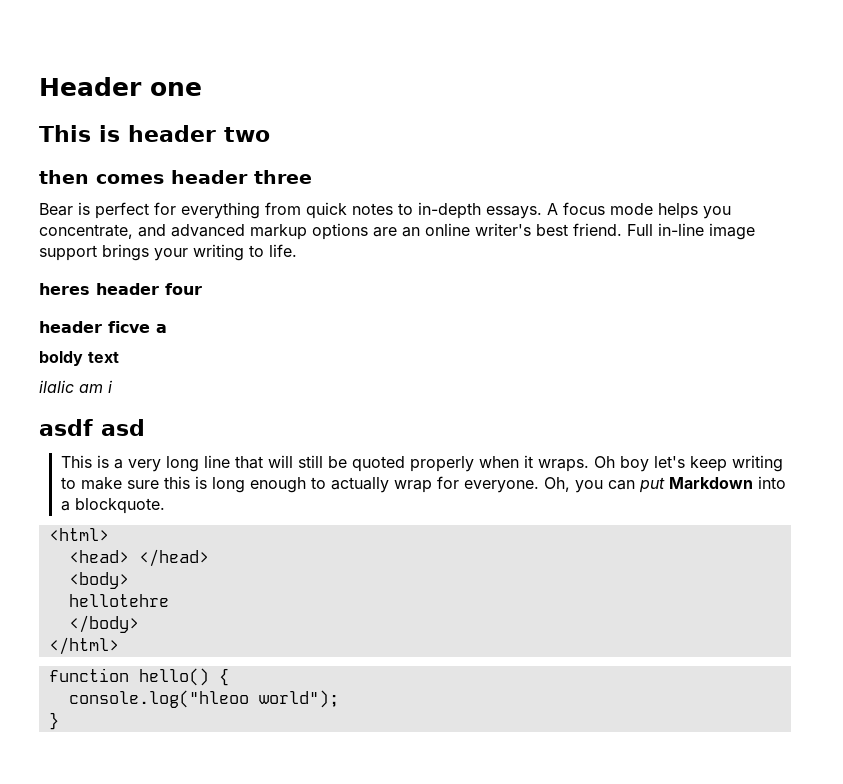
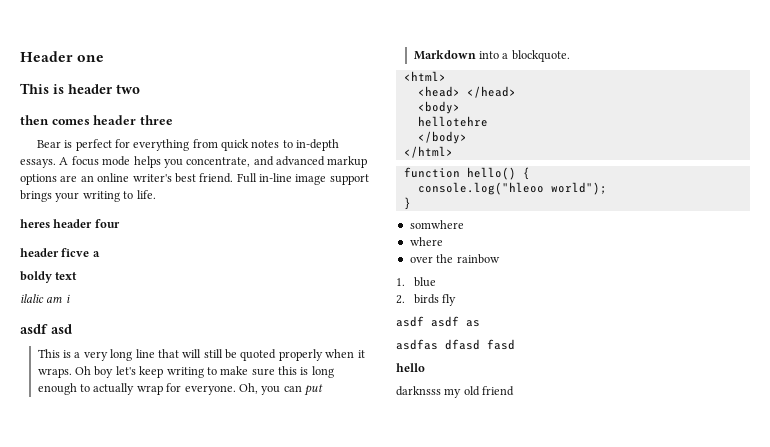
(59, 721) none -> [409,220,464,229] [409,237,443,246] [409,254,500,264] [396,277,436,287] [396,294,457,306] [396,316,480,327] [396,339,515,350] [396,363,425,372] [396,386,515,398] // somwhere // where // over the rainbow // 1. blue // 2. birds fly // asdf asdf as // asdfas dfasd fasd // hello // darknsss my old friend

